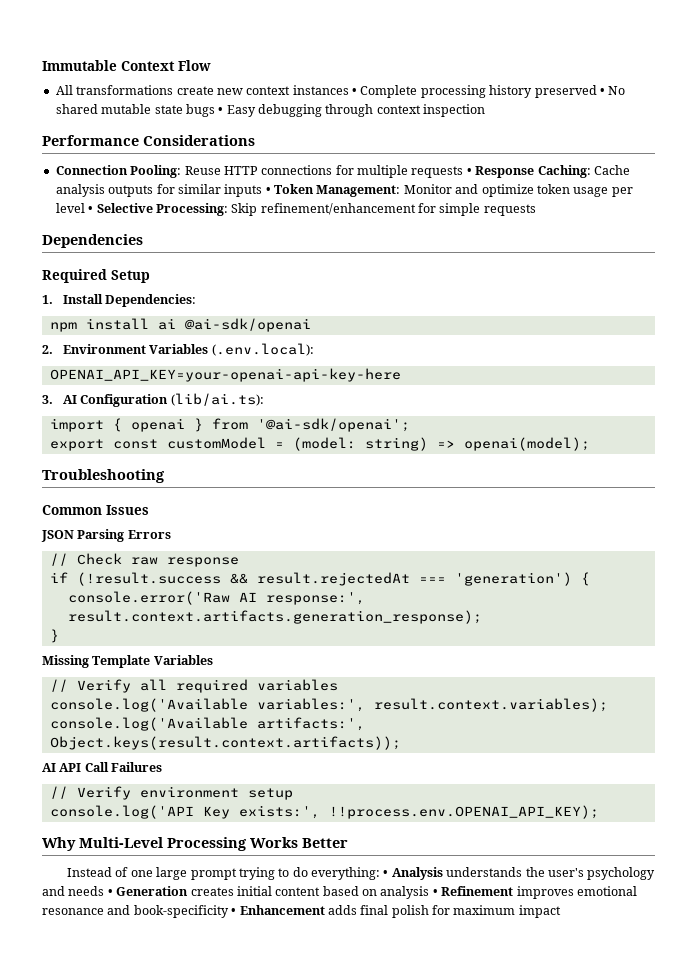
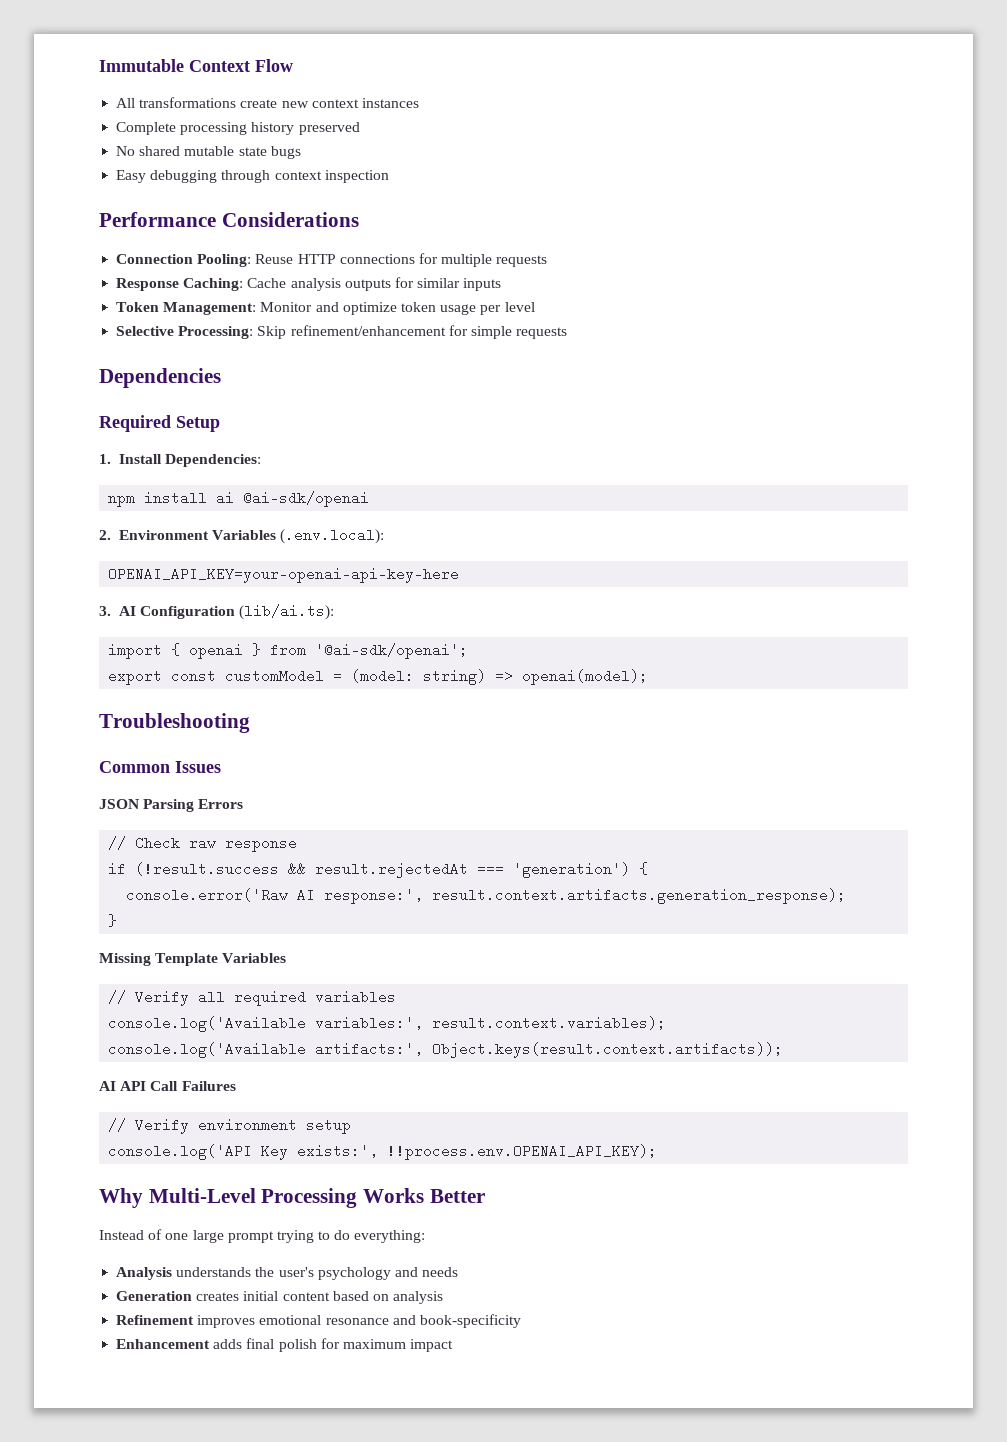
[352,88,357,95] • -> (419, 103) //
[599,88,605,95] • -> (360, 128) //
[218,107,224,114] • -> (301, 152) //
[466,168,472,175] • -> (548, 261) //
[265,187,271,194] • -> (502, 284) //
[88,206,94,213] • -> (535, 307) //
[383,870,389,877] • -> (426, 1236) //
[107,889,113,896] • -> (459, 1272) //
[432,889,438,896] • -> (444, 1297) //
[231,908,237,915] • -> (521, 1321) //

